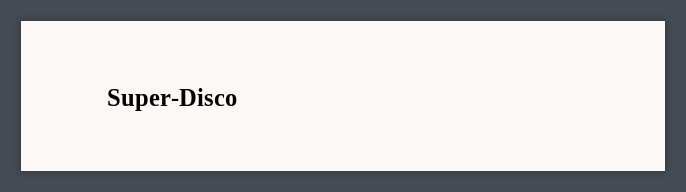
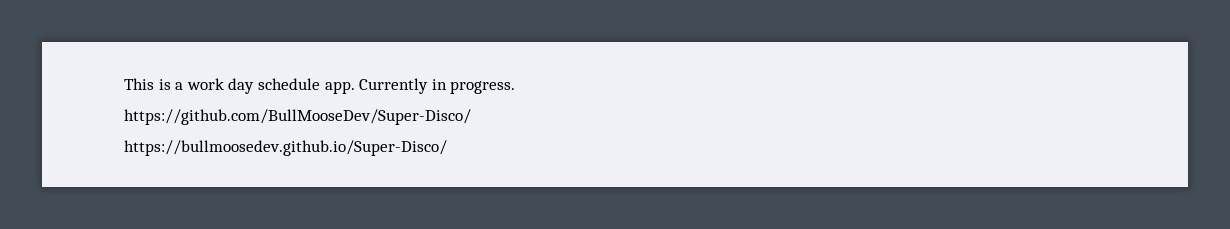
[107,88,237,111] Super-Disco -> [124,78,516,94] [124,109,471,125] [124,140,447,156] This is a work day schedule app. Currently in progress. // https://github.com/BullMooseDev/Super-Disco/ // https://bullmoosedev.github.io/Super-Disco/

